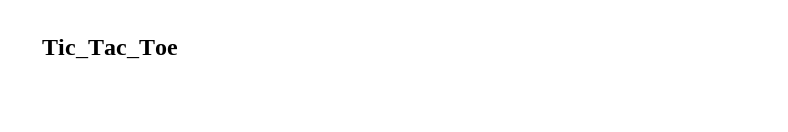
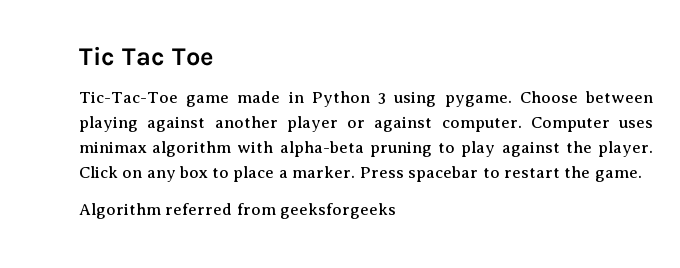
[42,39,178,59] Tic_Tac_Toe -> [79,46,214,66] [79,91,653,107] [79,116,653,132] [79,141,653,157] [79,166,642,182] [79,203,397,219] Tic Tac Toe // Tic-Tac-Toe game made in Python 3 using pygame. Choose between playing against another player or against computer. Computer uses minimax algorithm with alpha-beta pruning to play against the player. Click on any box to place a marker. Press spacebar to restart the game. // Algorithm referred from geeksforgeeks

